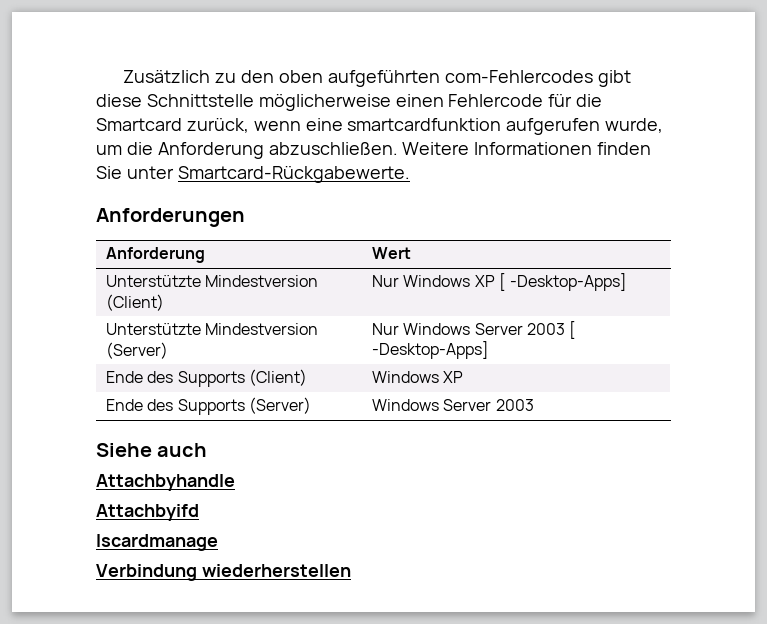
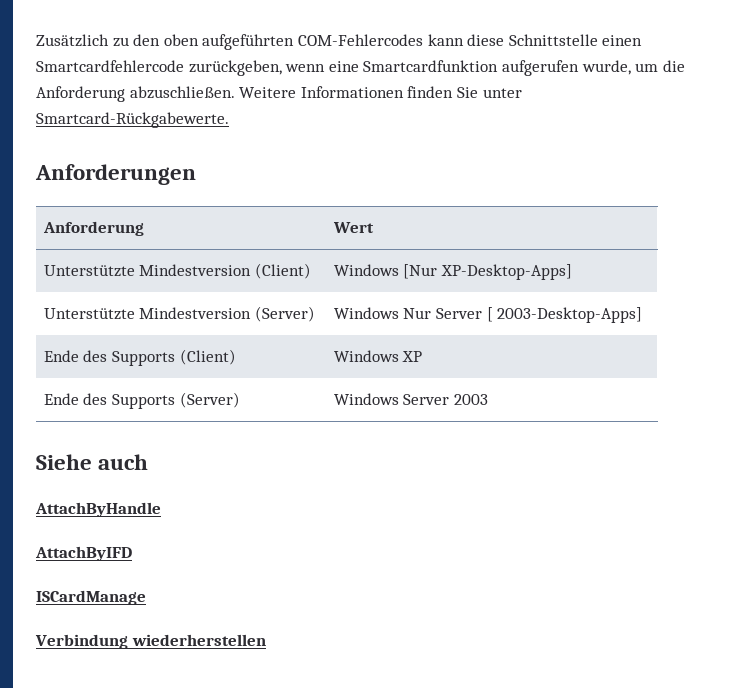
[444,70,631,87] [96,94,603,111] [96,118,249,133] com-Fehlercodes gibt diese Schnittstelle möglicherweise einen Fehlercode für die Smartcard zurück, -> [297,34,643,46] [36,60,282,76] COM-Fehlercodes kann diese Schnittstelle einen Smartcardfehlercode zurückgeben,
[347,118,502,131] smartcardfunktion -> [363,60,499,72] Smartcardfunktion
[372,273,628,291] [106,323,319,335] [106,342,169,359] [372,321,577,339] [372,341,490,359] Nur Windows XP [ -Desktop-Apps] // Unterstützte Mindestversion (Server) | Nur Windows Server 2003 [ -Desktop-Apps] -> [333,264,573,280] [43,306,316,322] [333,307,643,323] Windows [Nur XP-Desktop-Apps] // Unterstützte Mindestversion (Server) | Windows Nur Server [ 2003-Desktop-Apps]
[96,474,235,491] [96,504,199,521] [96,534,218,551] Attachbyhandle // Attachbyifd // Iscardmanage -> [35,502,161,517] [35,546,132,561] [36,590,146,605] AttachByHandle // AttachByIFD // ISCardManage

